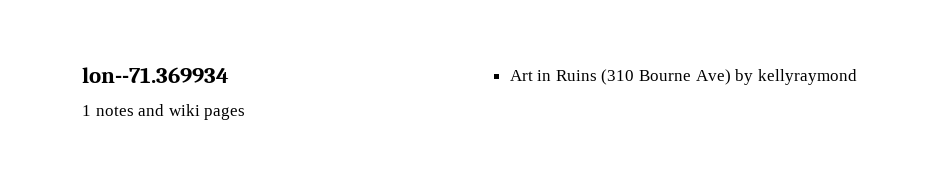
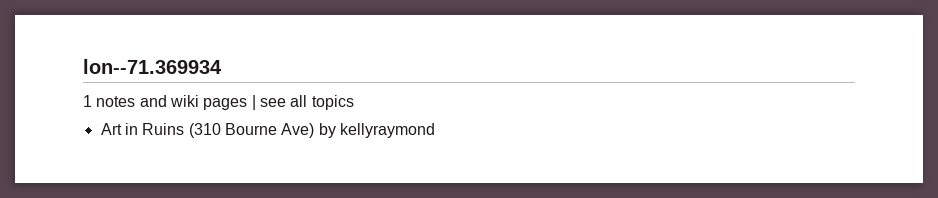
(246, 113) none -> [251,95,354,110] | see all topics

